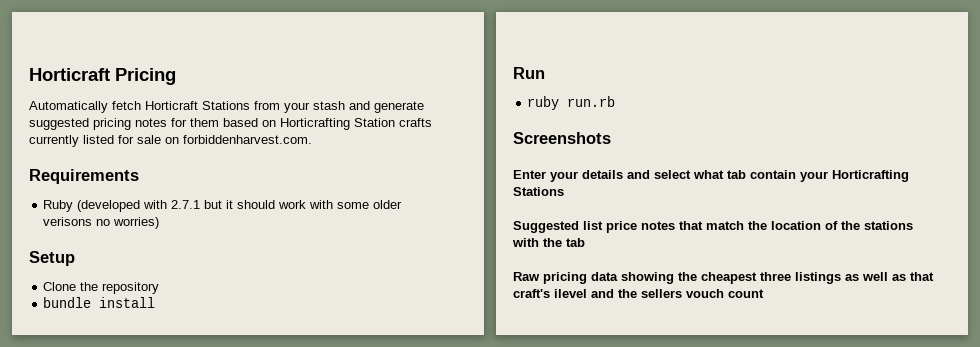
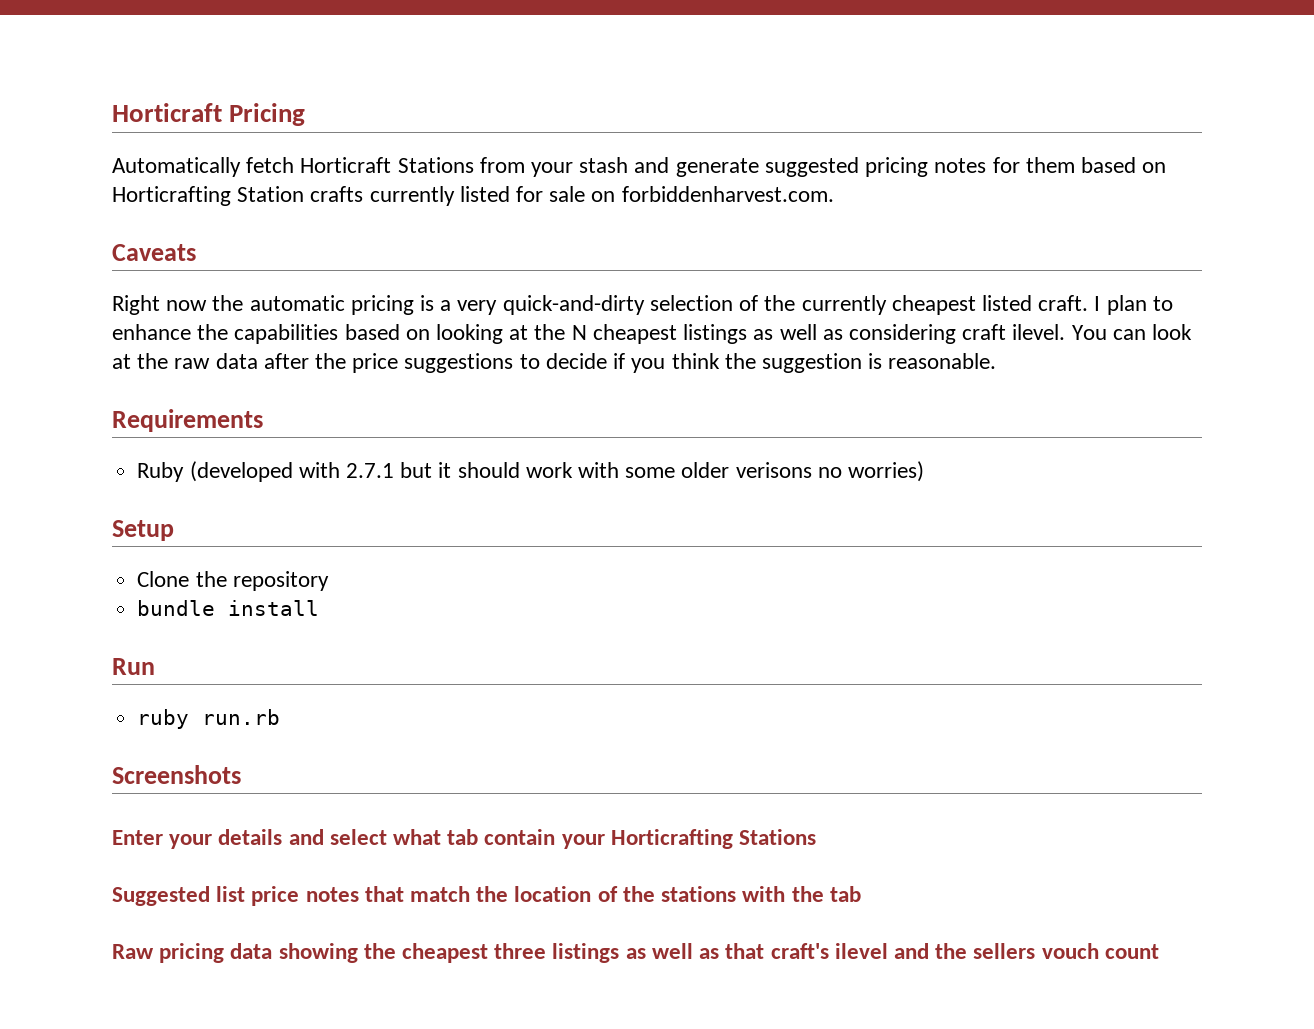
(312, 139) none -> [112,244,196,261] [112,295,1173,315] [112,324,1192,344] [112,353,997,373] // Caveats // Right now the automatic pricing is a very quick-and-dirty selection of the currently cheapest listed craft. I plan to enhance the capabilities based on looking at the N cheapest listings as well as considering craft ilevel. You can look at the raw data after the price suggestions to decide if you think the suggestion is reasonable.

